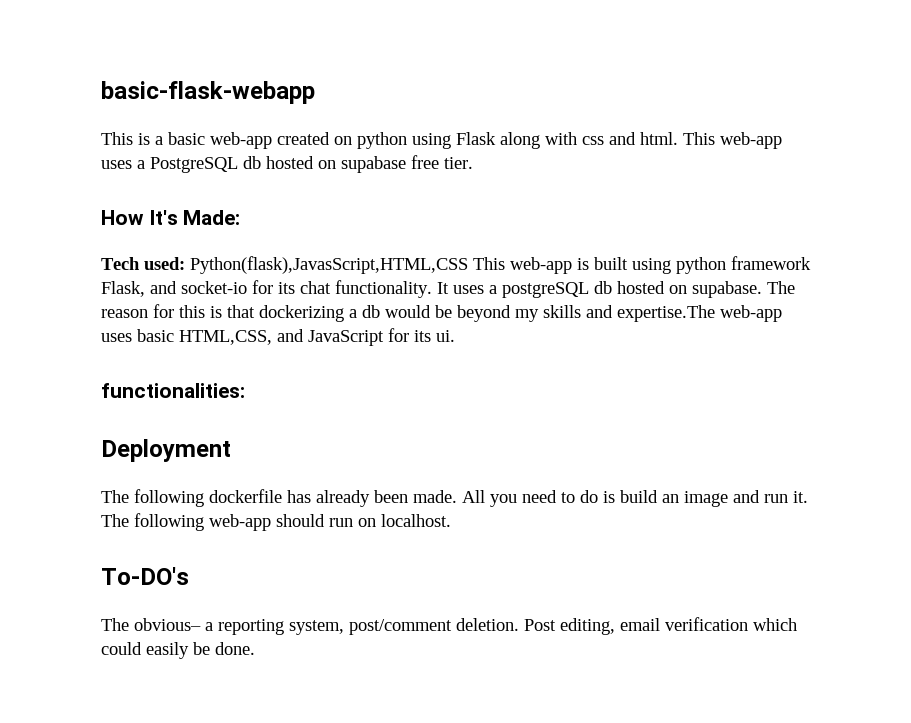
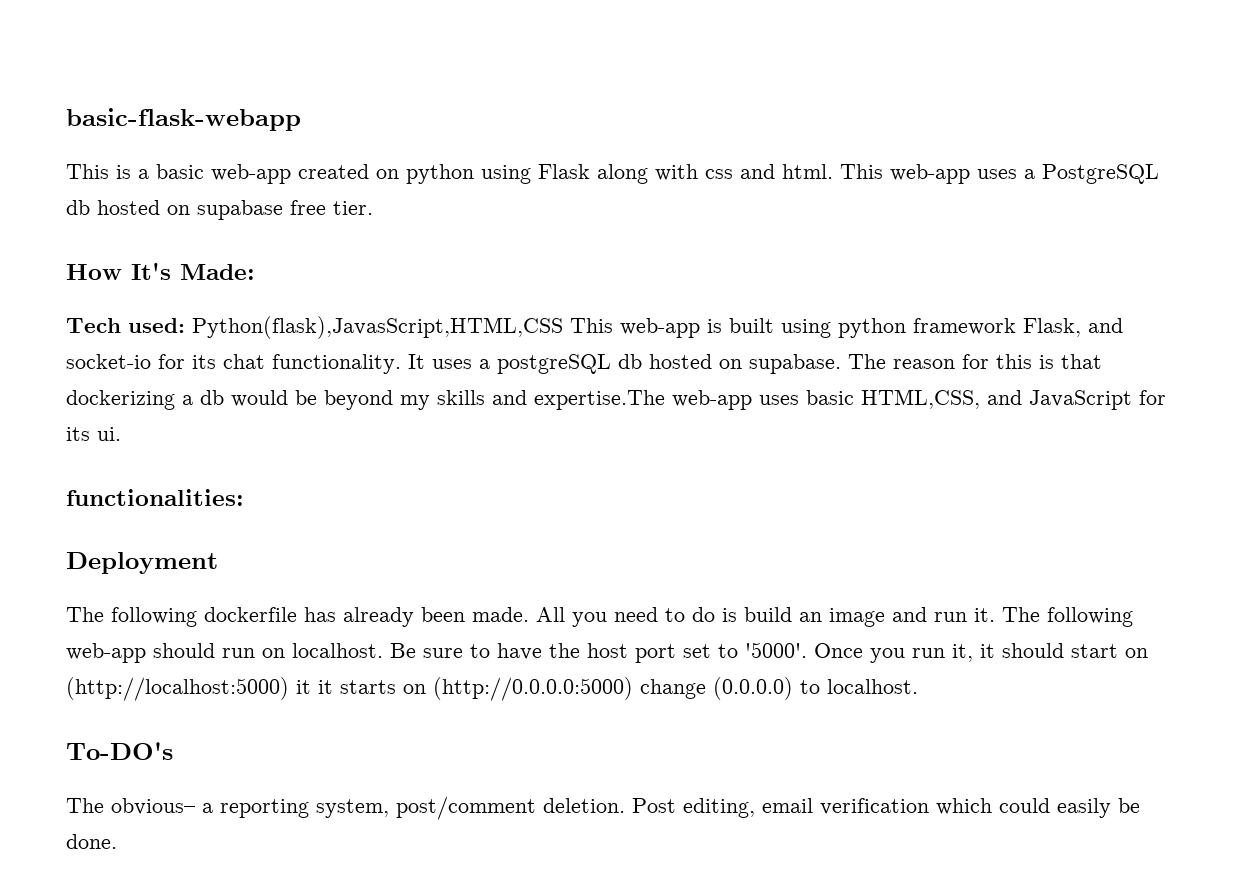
(451, 520) none -> [390,642,1148,663] [66,677,918,701] Be sure to have the host port set to '5000'. Once you run it, it should start on (http://localhost:5000) it it starts on (http://0.0.0.0:5000) change (0.0.0.0) to localhost.

